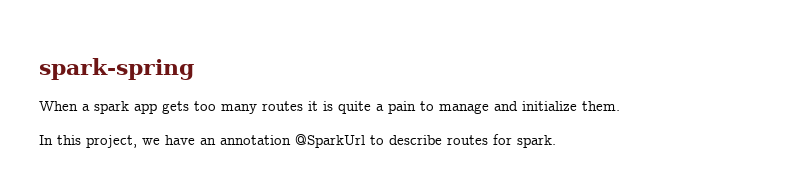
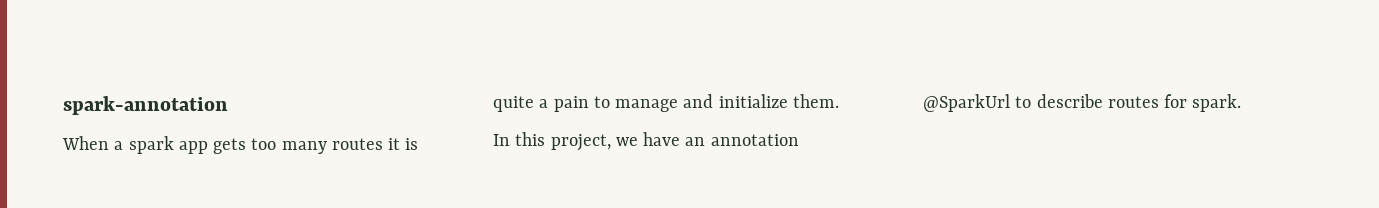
[39,58,194,80] spark-spring -> [63,96,228,115] spark-annotation

